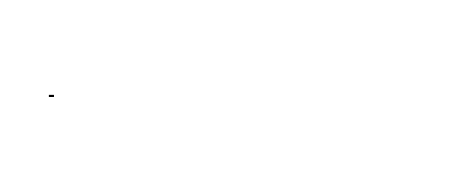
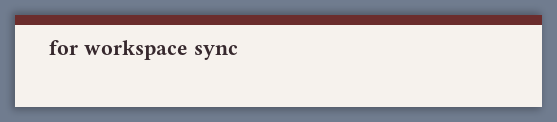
[48,94,55,102] - -> [49,40,238,60] for workspace sync

